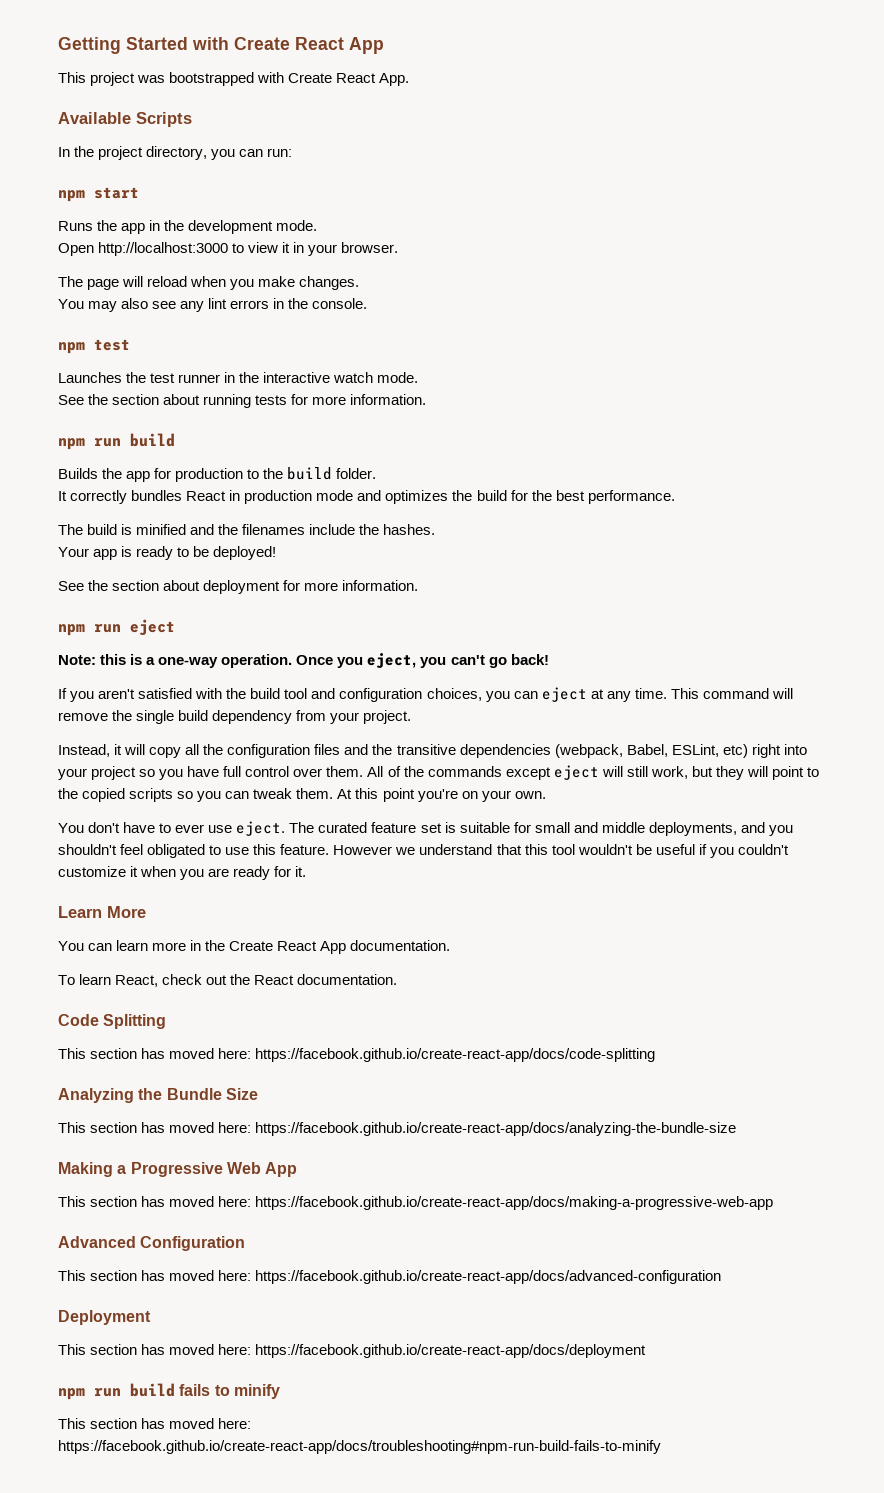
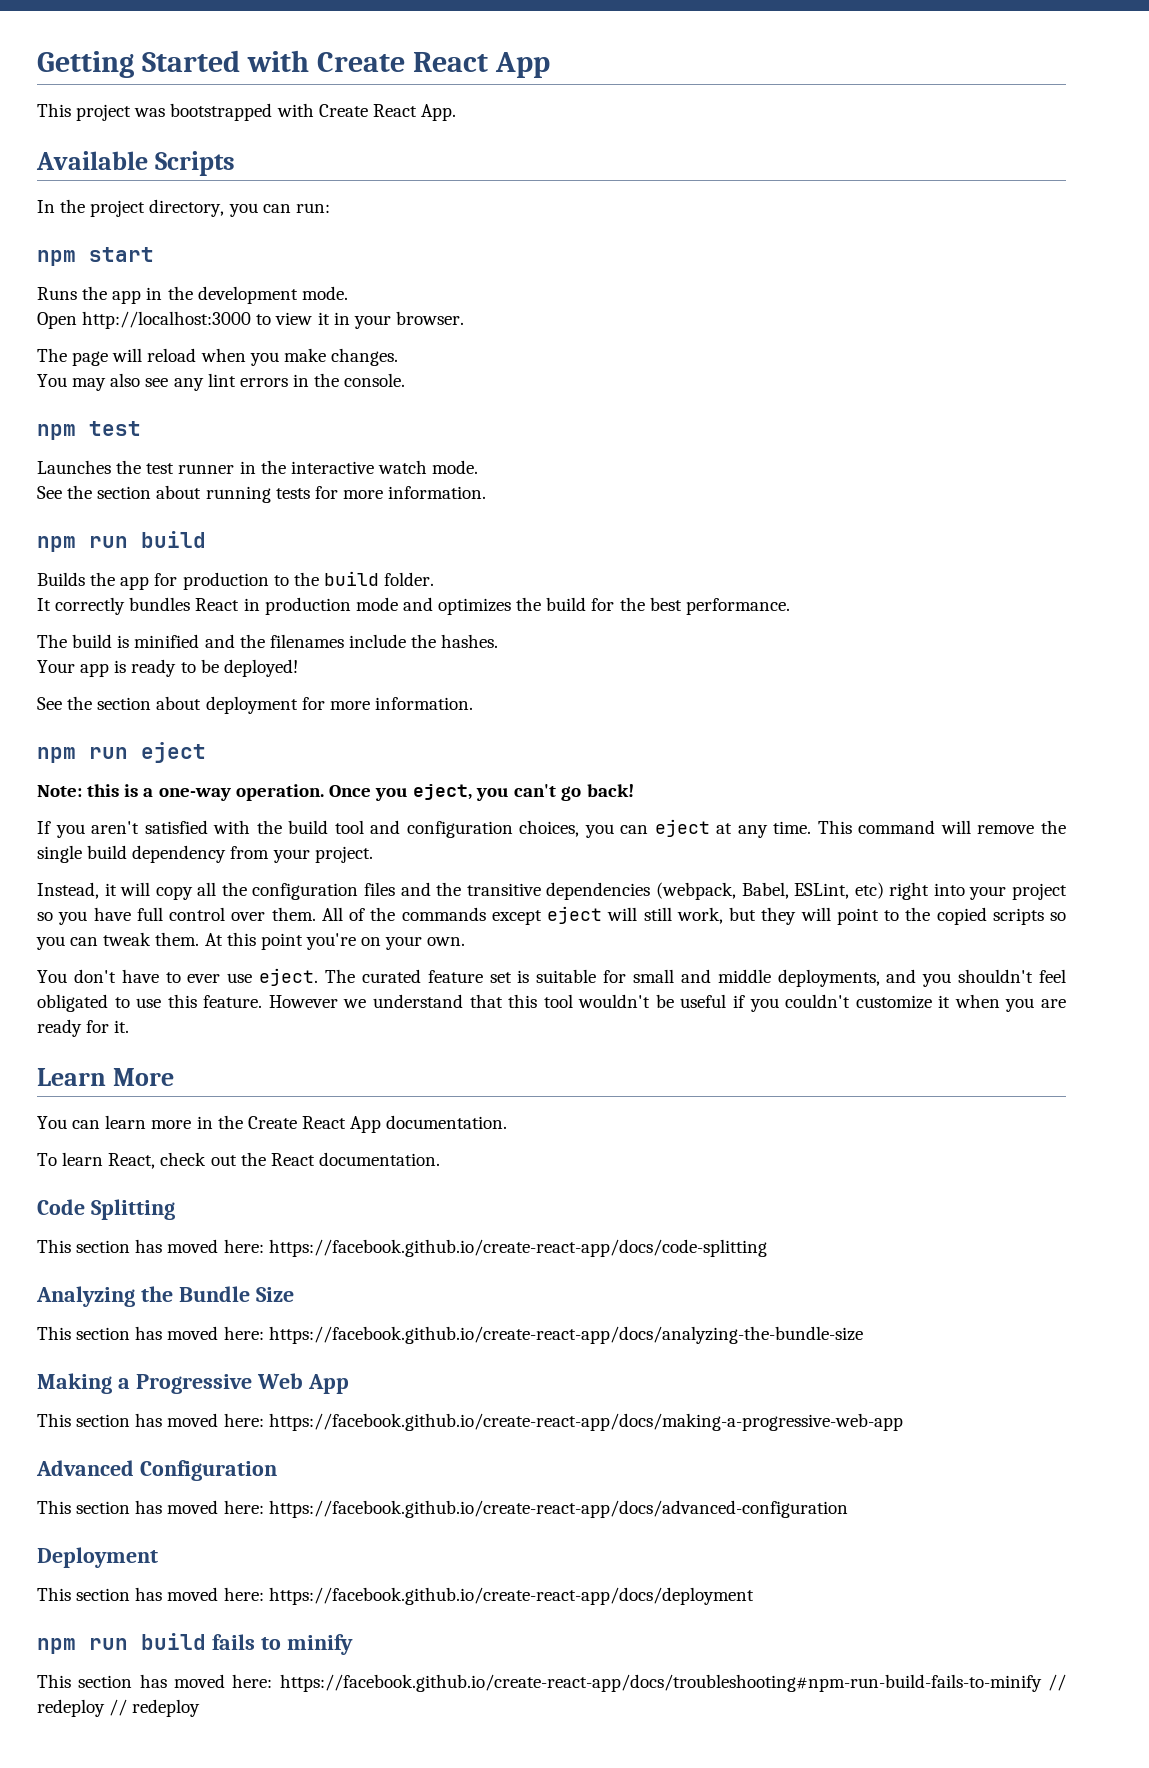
(661, 1447) none -> [1048,1674,1066,1691] [37,1699,201,1717] // redeploy // redeploy

